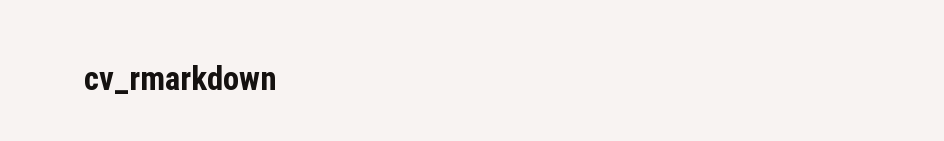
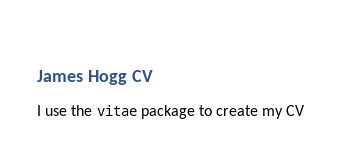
[84,65,277,94] cv_rmarkdown -> [37,70,153,85] [37,105,306,119] James Hogg CV // I use the vitae package to create my CV

